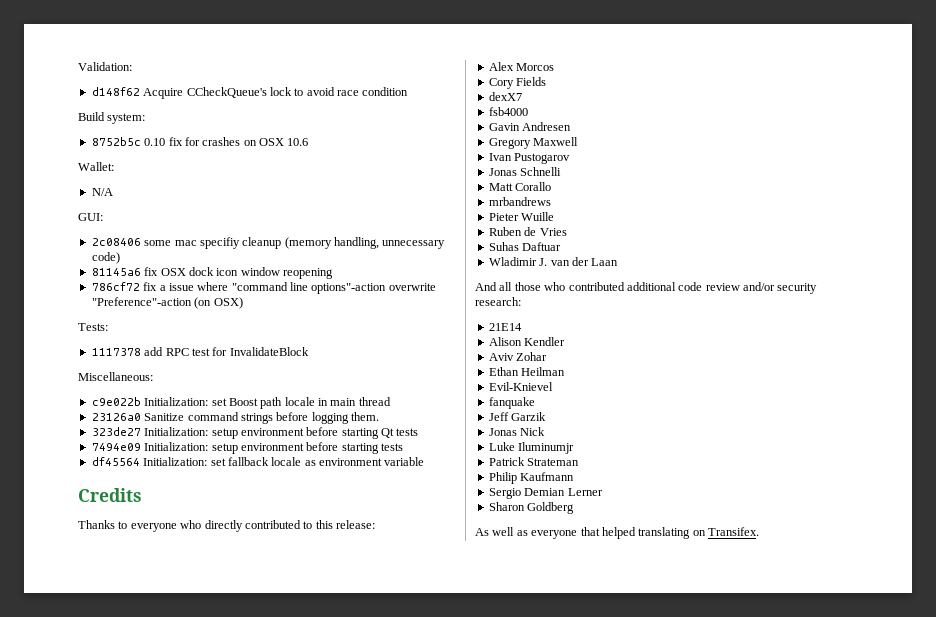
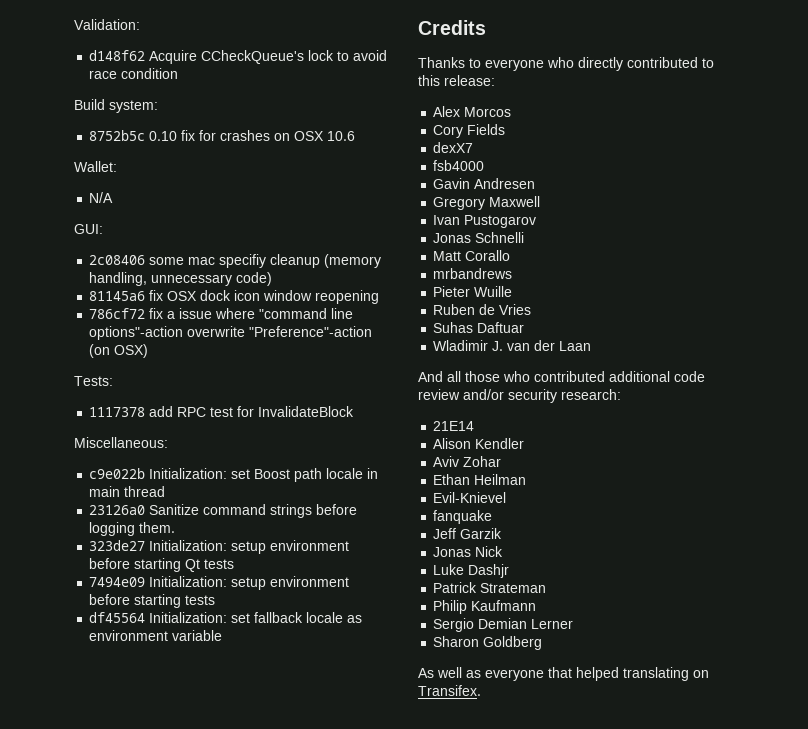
[518,442,575,454] Iluminumjr -> [468,564,510,578] Dashjr

